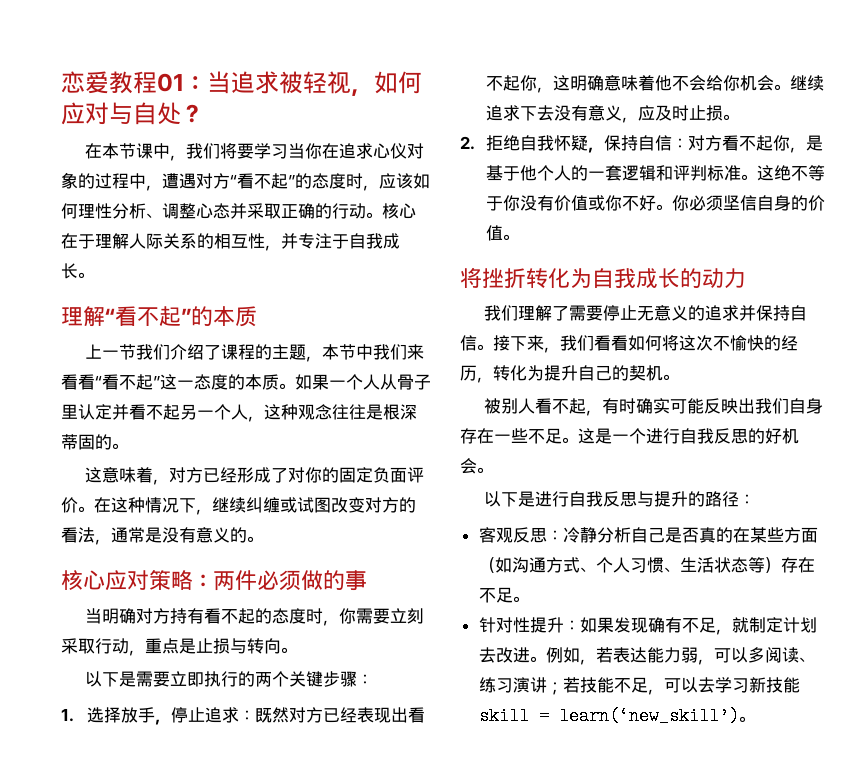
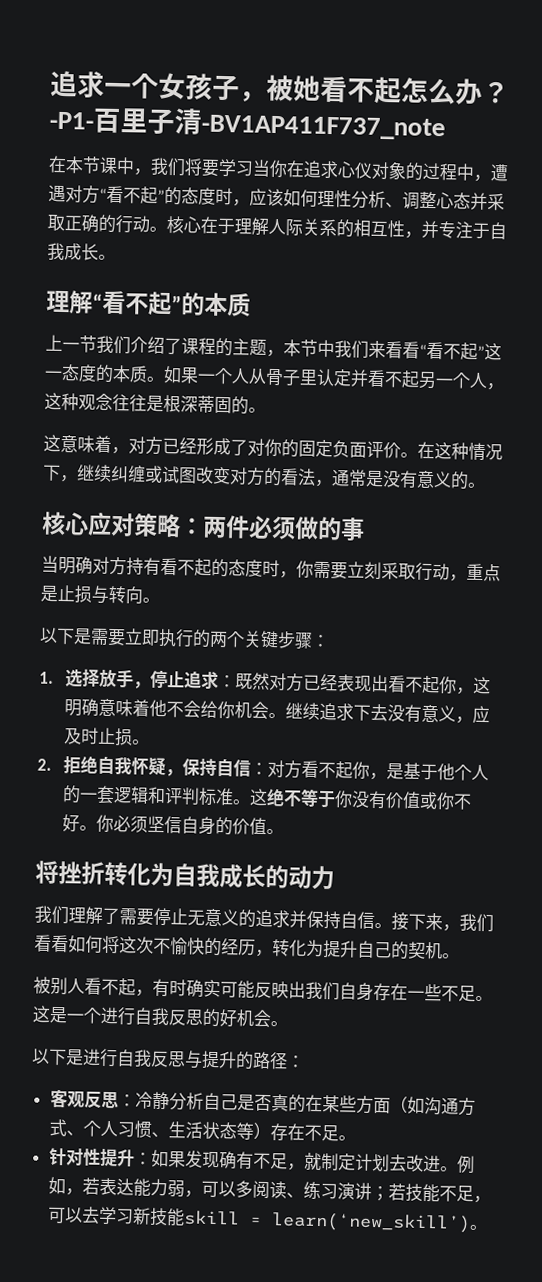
[61,71,422,96] [61,102,204,125] 恋爱教程01：当追求被轻视，如何应对与自处？ -> [50,70,510,105] [49,107,446,141] 追求一个女孩子，被她看不起怎么办？-P1-百里子清-BV1AP411F737_note

